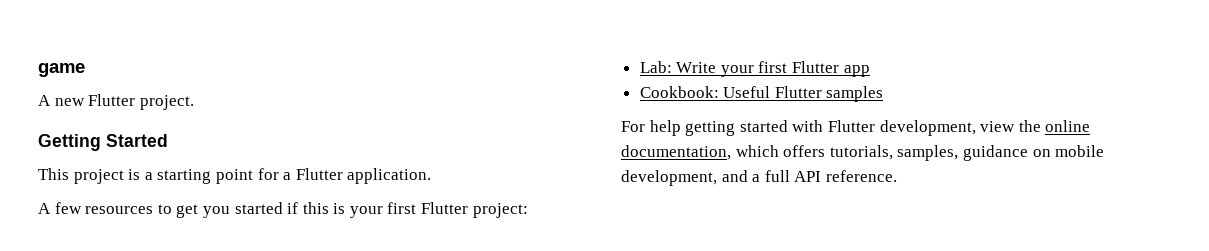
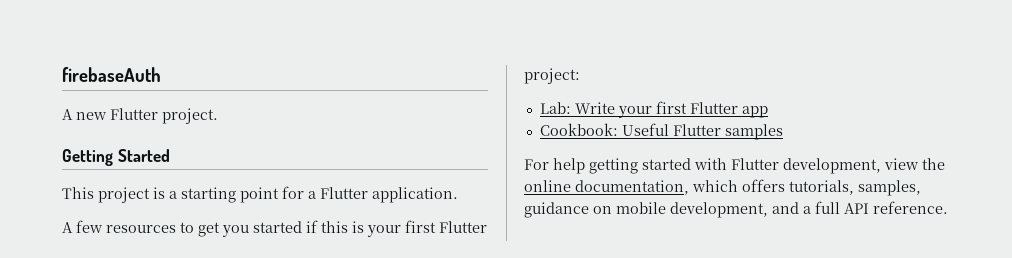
[38,63,85,77] game -> [62,67,161,82] firebaseAuth

